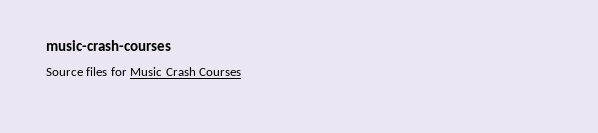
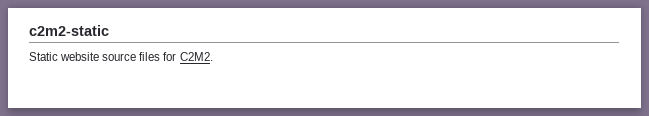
[46,40,171,51] [46,67,241,76] music-crash-courses // Source files for Music Crash Courses -> [29,25,109,36] [29,52,213,61] c2m2-static // Static website source files for C2M2.

